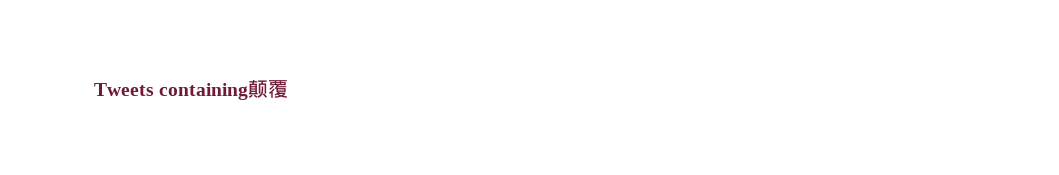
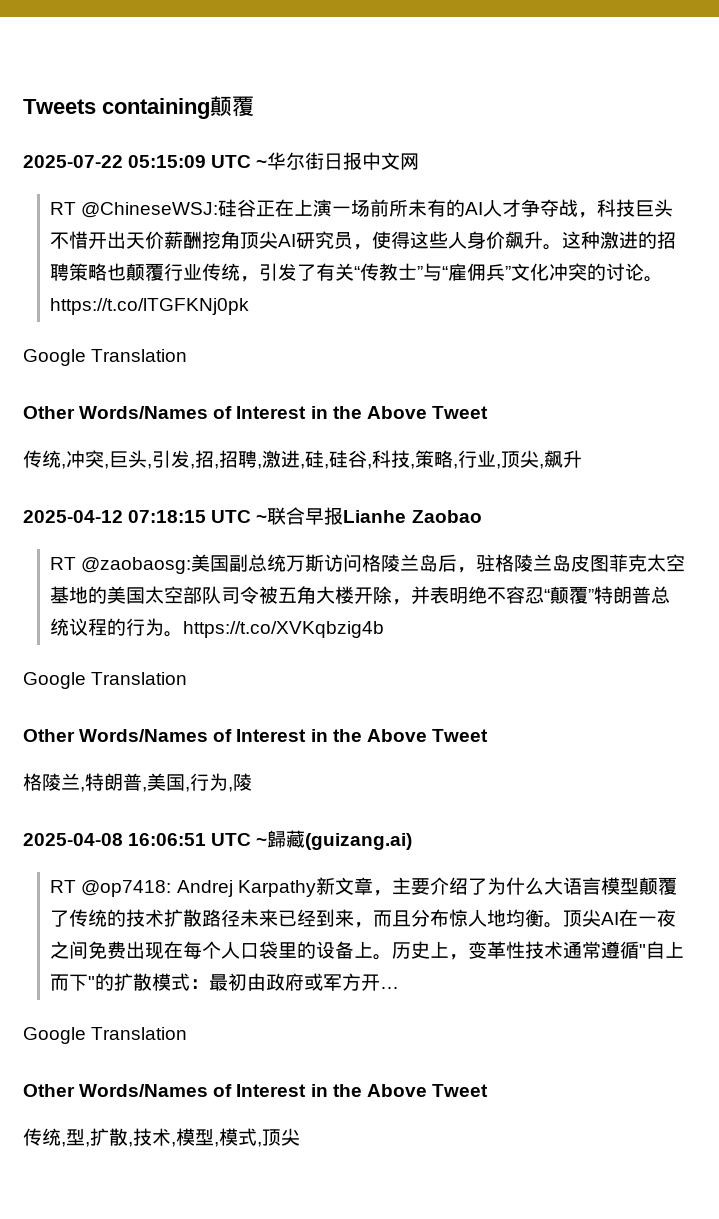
(289, 89) none -> [23,152,420,170] [50,199,674,218] [50,231,677,250] [50,263,664,282] [50,298,250,315] [23,349,188,366] [23,406,488,419] [23,450,582,469] [23,507,482,525] [50,554,686,574] [50,586,671,605] [50,618,385,638] [23,672,188,689] [23,729,488,742] [23,773,252,792] [23,830,413,850] [50,877,677,897] [50,909,677,928] [50,941,685,960] [50,973,400,991] [23,1027,188,1044] [23,1084,488,1097] [23,1128,300,1147] // 2025-07-22 05:15:09 UTC ~华尔街日报中文网 // RT @ChineseWSJ:硅谷正在上演一场前所未有的AI人才争夺战，科技巨头不惜开出天价薪酬挖角顶尖AI研究员，使得这些人身价飙升。这种激进的招聘策略也颠覆行业传统，引发了有关“传教士”与“雇佣兵”文化冲突的讨论。https://t.co/lTGFKNj0pk // Google Translation // Other Words/Names of Interest in the Above Tweet // 传统,冲突,巨头,引发,招,招聘,激进,硅,硅谷,科技,策略,行业,顶尖,飙升 // 2025-04-12 07:18:15 UTC ~联合早报Lianhe Zaobao // RT @zaobaosg:美国副总统万斯访问格陵兰岛后，驻格陵兰岛皮图菲克太空基地的美国太空部队司令被五角大楼开除，并表明绝不容忍“颠覆”特朗普总统议程的行为。https://t.co/XVKqbzig4b // Google Translation // Other Words/Names of Interest in the Above Tweet // 格陵兰,特朗普,美国,行为,陵 // 2025-04-08 16:06:51 UTC ~歸藏(guizang.ai) // RT @op7418: Andrej Karpathy新文章，主要介绍了为什么大语言模型颠覆了传统的技术扩散路径未来已经到来，而且分布惊人地均衡。顶尖AI在一夜之间免费出现在每个人口袋里的设备上。历史上，变革性技术通常遵循"自上而下"的扩散模式：最初由政府或军方开… // Google Translation // Other Words/Names of Interest in the Above Tweet // 传统,型,扩散,技术,模型,模式,顶尖

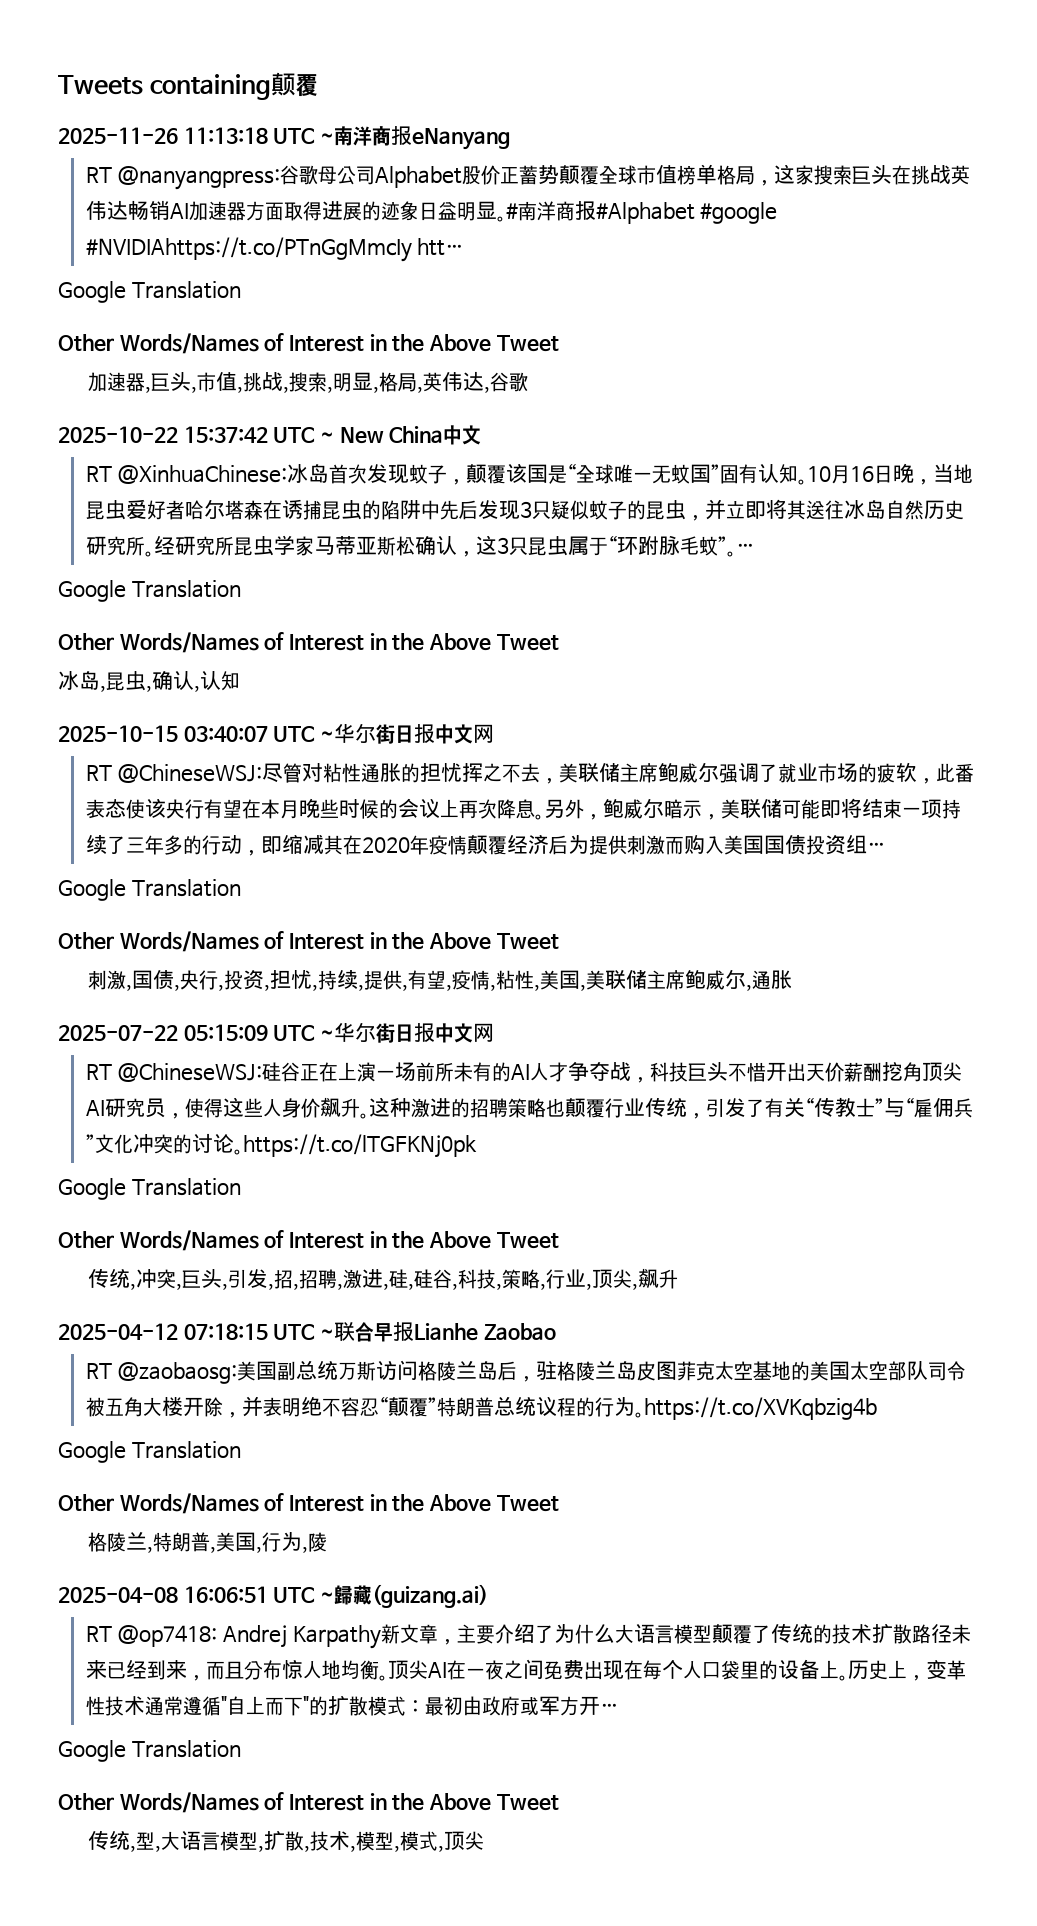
(254, 106) none -> [58,126,510,150] [85,164,971,190] [85,200,778,224] [85,237,465,262] [58,281,241,303] [58,333,559,354] [87,371,528,393] [58,425,482,445] [85,463,974,485] [85,499,964,521] [85,535,755,557] [58,580,241,602] [58,632,559,653] [58,671,240,692] [58,723,494,744] [85,762,975,784] [85,798,961,820] [85,834,886,856] [58,879,241,901] [58,931,559,952] [87,969,792,991] // 2025-11-26 11:13:18 UTC ~南洋商报eNanyang // RT @nanyangpress:谷歌母公司Alphabet股价正蓄势颠覆全球市值榜单格局，这家搜索巨头在挑战英伟达畅销AI加速器方面取得进展的迹象日益明显。#南洋商报#Alphabet #google #NVIDIAhttps://t.co/PTnGgMmcIy htt… // Google Translation // Other Words/Names of Interest in the Above Tweet // 加速器,巨头,市值,挑战,搜索,明显,格局,英伟达,谷歌 // 2025-10-22 15:37:42 UTC ~ New China中文 // RT @XinhuaChinese:冰岛首次发现蚊子，颠覆该国是“全球唯一无蚊国”固有认知。10月16日晚，当地昆虫爱好者哈尔塔森在诱捕昆虫的陷阱中先后发现3只疑似蚊子的昆虫，并立即将其送往冰岛自然历史研究所。经研究所昆虫学家马蒂亚斯松确认，这3只昆虫属于“环跗脉毛蚊”。… // Google Translation // Other Words/Names of Interest in the Above Tweet // 冰岛,昆虫,确认,认知 // 2025-10-15 03:40:07 UTC ~华尔街日报中文网 // RT @ChineseWSJ:尽管对粘性通胀的担忧挥之不去，美联储主席鲍威尔强调了就业市场的疲软，此番表态使该央行有望在本月晚些时候的会议上再次降息。另外，鲍威尔暗示，美联储可能即将结束一项持续了三年多的行动，即缩减其在2020年疫情颠覆经济后为提供刺激而购入美国国债投资组… // Google Translation // Other Words/Names of Interest in the Above Tweet // 刺激,国债,央行,投资,担忧,持续,提供,有望,疫情,粘性,美国,美联储主席鲍威尔,通胀
(90, 1144) none -> [160,1831,264,1852] 大语言模型,

